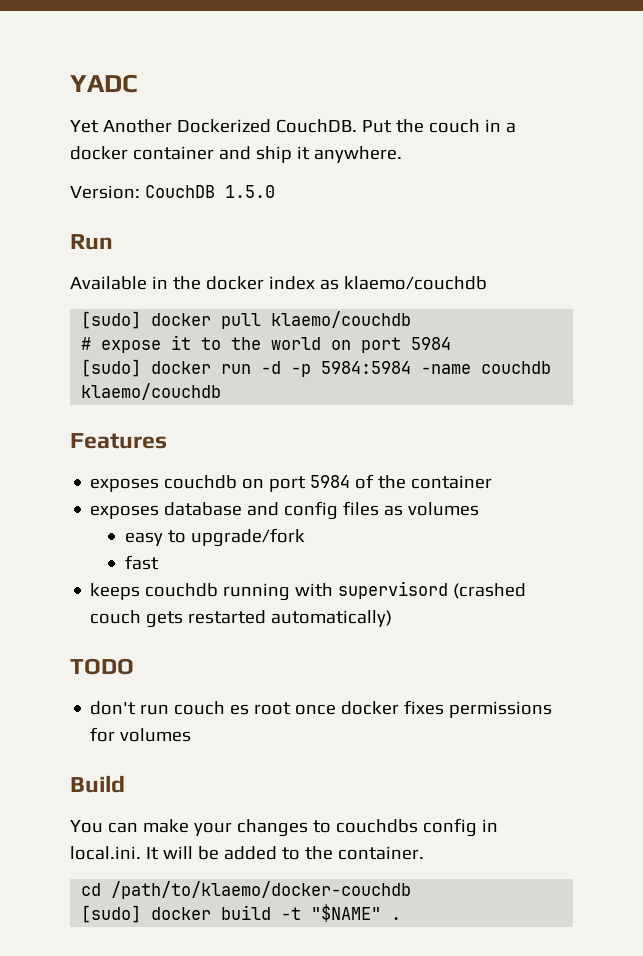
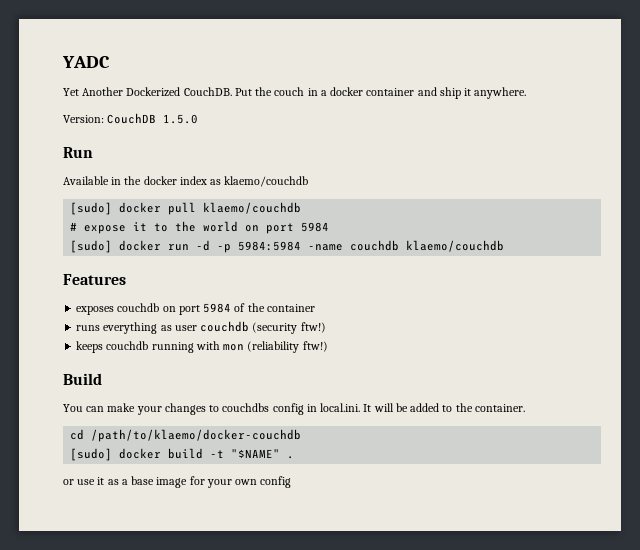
[90,501,480,520] [124,528,305,547] [124,555,159,570] [90,581,527,601] [90,610,393,628] [70,658,134,675] [90,700,553,718] [90,727,192,742] exposes database and config files as volumes // easy to upgrade/fork // fast // keeps couchdb running with supervisord (crashed couch gets restarted automatically) // TODO // don't run couch es root once docker fixes permissions for volumes -> [76,321,326,334] [76,341,328,353] runs everything as user couchdb (security ftw!) // keeps couchdb running with mon (reliability ftw!)
(402, 918) none -> [63,476,292,488] // or use it as a base image for your own config

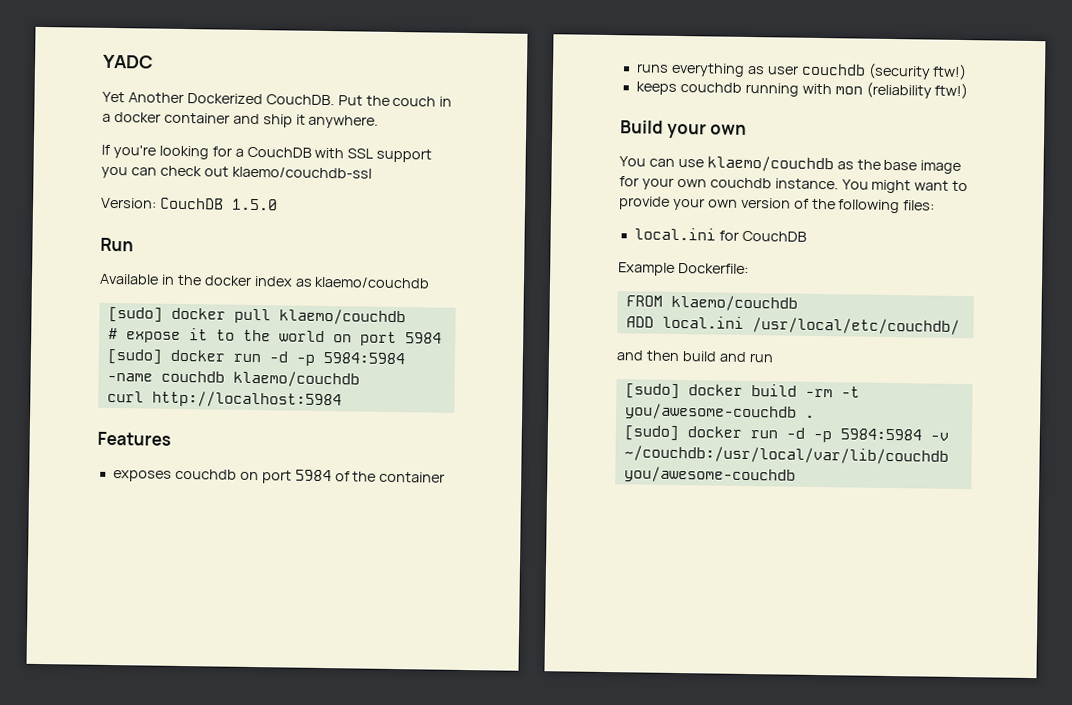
(527, 93) none -> [101,144,433,163] [101,165,372,179] // If you're looking for a CouchDB with SSL support you can check out klaemo/couchdb-ssl
(505, 246) none -> [106,390,342,409] // curl http://localhost:5984
(102, 379) none -> [666,122,748,139] your own
[107,403,525,415] [70,429,302,442] [70,448,295,461] [63,477,128,485] make your changes to couchdbs config in local.ini. It will be added to the container. // cd /path/to/klaemo/docker-couchdb // [sudo] docker build -t "$NAME" . // or use it as a -> [677,155,881,173] use klaemo/couchdb as the
[260,476,292,488] config -> [709,177,969,194] [619,196,936,214] [633,227,807,242] [618,262,749,276] [625,294,798,312] [625,315,960,335] [616,350,774,363] [624,383,860,400] [624,403,815,421] [623,425,949,443] [623,445,949,465] [623,466,796,484] couchdb instance. You might want to provide your own version of the following files: // local.ini for CouchDB // Example Dockerfile: // FROM klaemo/couchdb // ADD local.ini /usr/local/etc/couchdb/ // and then build and run // [sudo] docker build -rm -t you/awesome-couchdb . // [sudo] docker run -d -p 5984:5984 -v ~/couchdb:/usr/local/var/lib/couchdb you/awesome-couchdb

